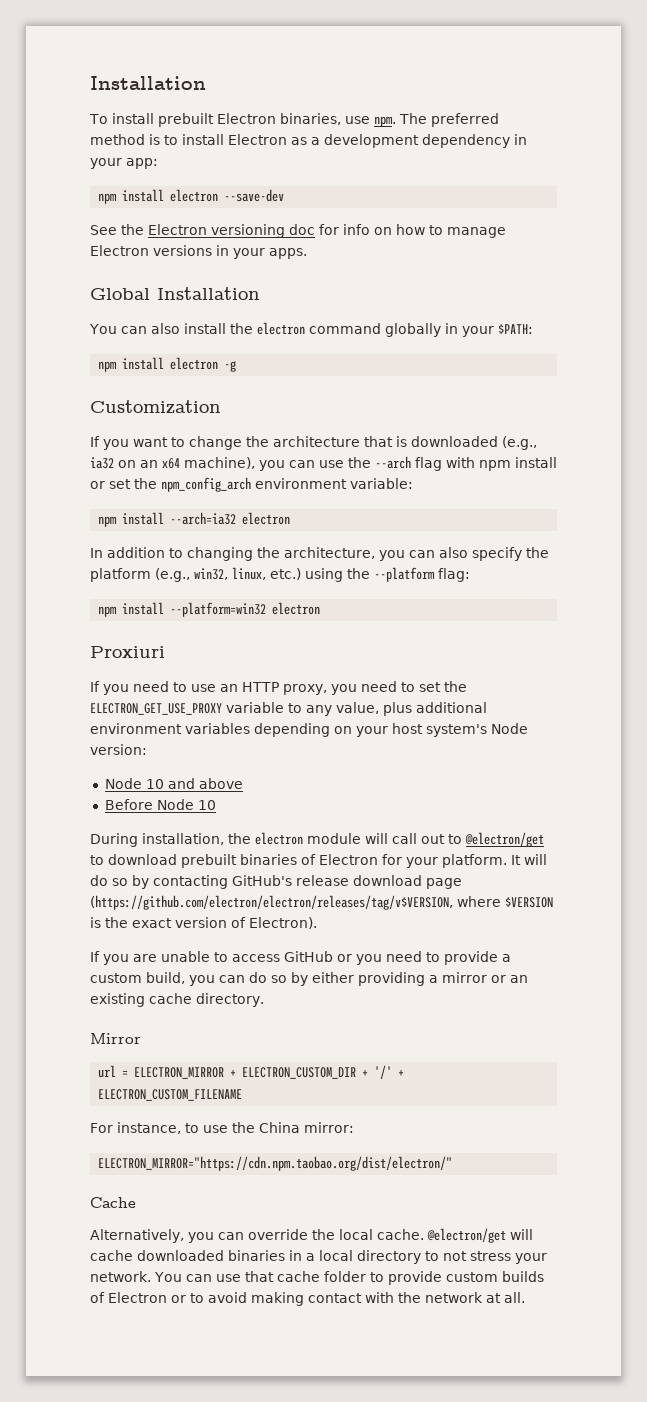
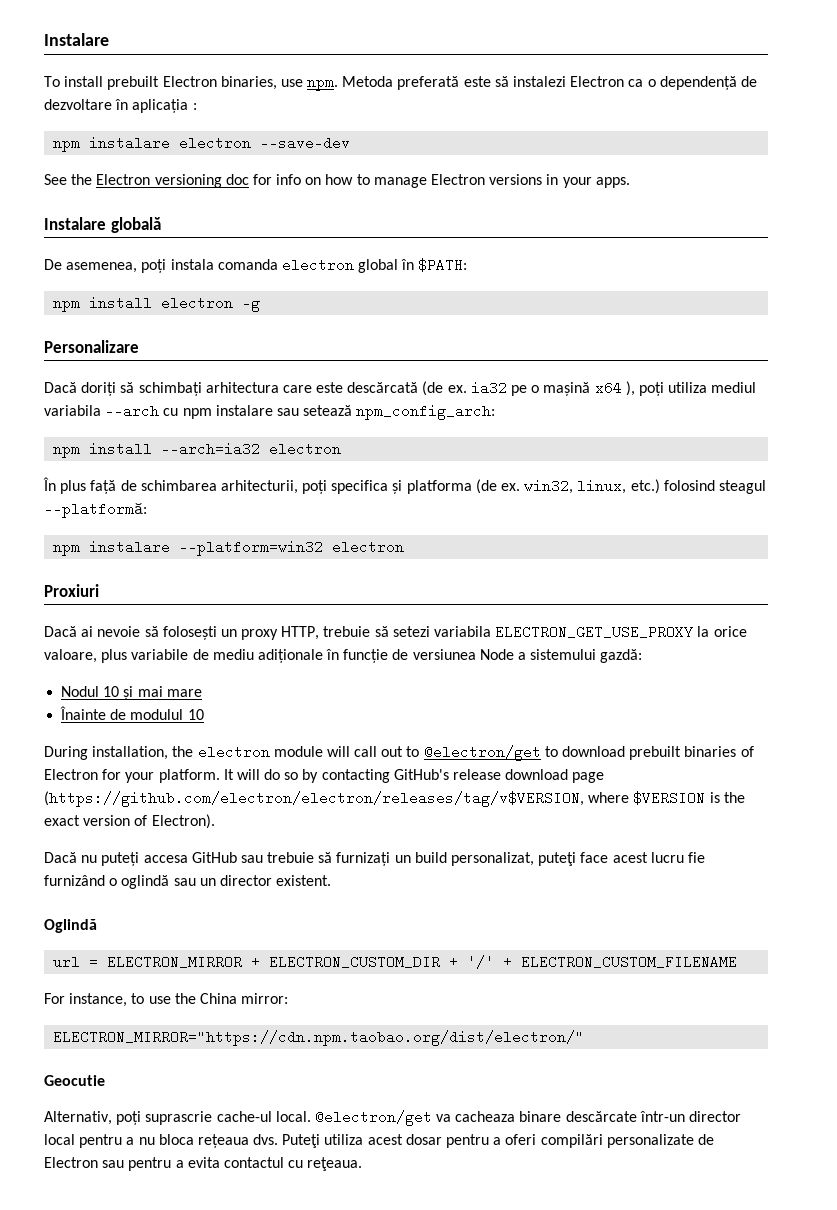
[90,76,206,90] Installation -> [44,33,109,46] Instalare
[398,113,499,127] [90,134,527,148] [90,158,158,169] [98,189,165,204] The preferred method is to install Electron as a development dependency in your app: // npm install -> [342,76,757,90] [44,99,197,113] [53,136,171,152] Metoda preferată este să instalezi Electron ca o dependență de dezvoltare în aplicația : // npm instalare
[90,287,260,300] [89,322,494,337] Global Installation // You can also install the electron command globally in your -> [44,217,161,233] [44,258,415,273] Instalare globală // De asemenea, poți instala comanda electron global în
[90,400,221,415] [90,436,537,450] [90,456,557,471] [90,477,413,492] [98,512,291,527] [90,547,549,561] [90,567,470,582] [98,602,165,617] Customization // If you want to change the architecture that is downloaded (e.g., ia32 on an x64 machine), you can use the --arch flag with npm install or set the npm_config_arch environment variable: // npm install --arch=ia32 electron // In addition to changing the architecture, you can also specify the platform (e.g., win32, linux, etc.) using the --platform flag: // npm install -> [44,340,139,353] [44,381,757,396] [44,404,496,420] [53,442,342,458] [43,477,766,494] [44,502,147,518] [53,540,171,556] Personalizare // Dacă doriți să schimbați arhitectura care este descărcată (de ex. ia32 pe o mașină x64 ), poți utiliza mediul variabila --arch cu npm instalare sau setează npm_config_arch: // npm install --arch=ia32 electron // În plus față de schimbarea arhitecturii, poți specifica și platforma (de ex. win32, linux, etc.) folosind steagul --platformă: // npm instalare
[90,681,467,695] [90,702,487,716] [90,723,528,737] [90,744,147,755] [104,778,243,789] [104,799,194,810] If you need to use an HTTP proxy, you need to set the ELECTRON_GET_USE_PROXY variable to any value, plus additional environment variables depending on your host system's Node version: // Node 10 and above // Before Node -> [44,625,747,640] [44,649,643,663] [61,686,202,700] [60,706,184,720] Dacă ai nevoie să folosești un proxy HTTP, trebuie să setezi variabila ELECTRON_GET_USE_PROXY la orice valoare, plus variabile de mediu adiționale în funcție de versiunea Node a sistemului gazdă: // Nodul 10 și mai mare // Înainte de modulul
[90,951,511,965] [90,972,528,986] [90,993,264,1007] [90,1033,141,1044] If you are unable to access GitHub or you need to provide a custom build, you can do so by either providing a mirror or an existing cache directory. // Mirror -> [44,852,705,866] [44,875,332,889] [44,919,97,933] Dacă nu puteți accesa GitHub sau trebuie să furnizați un build personalizat, puteţi face acest lucru fie furnizând o oglindă sau un director existent. // Oglindă
[90,1197,136,1208] [90,1228,533,1243] [90,1250,547,1264] [90,1271,544,1285] [90,1292,525,1306] Cache // Alternatively, you can override the local cache. @electron/get will cache downloaded binaries in a local directory to not stress your network. You can use that cache folder to provide custom builds of Electron or to avoid making contact with the network at all. -> [44,1075,105,1086] [44,1110,742,1126] [44,1134,714,1148] [44,1157,363,1171] Geocutie // Alternativ, poți suprascrie cache-ul local. @electron/get va cacheaza binare descărcate într-un director local pentru a nu bloca rețeaua dvs. Puteţi utiliza acest dosar pentru a oferi compilări personalizate de Electron sau pentru a evita contactul cu reţeaua.

